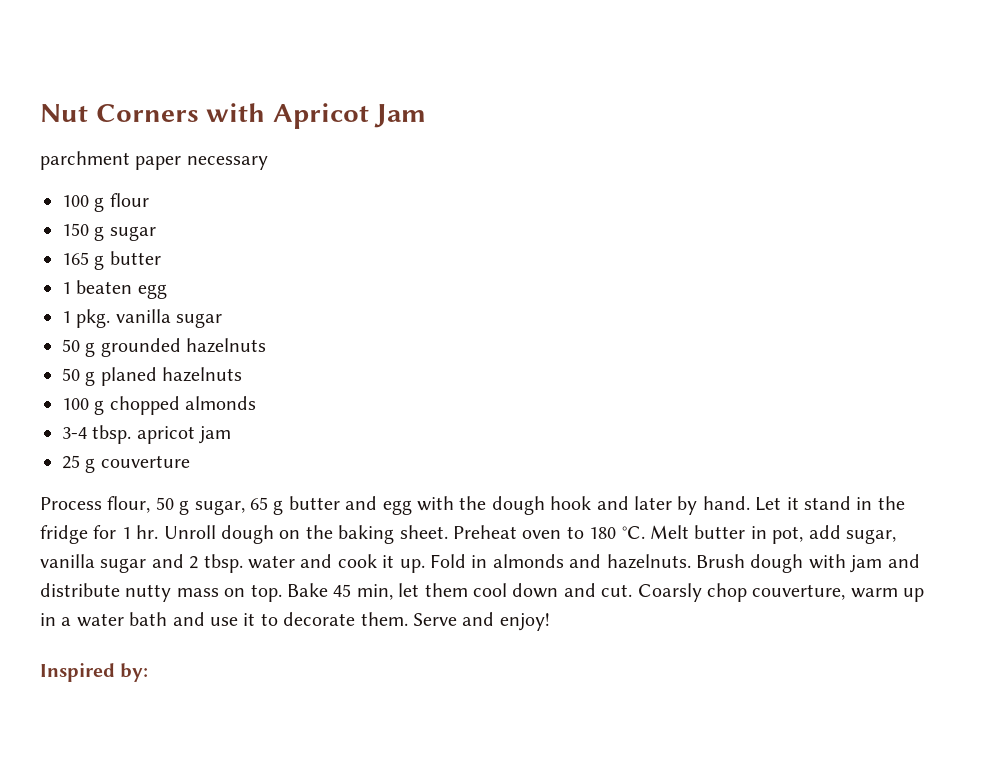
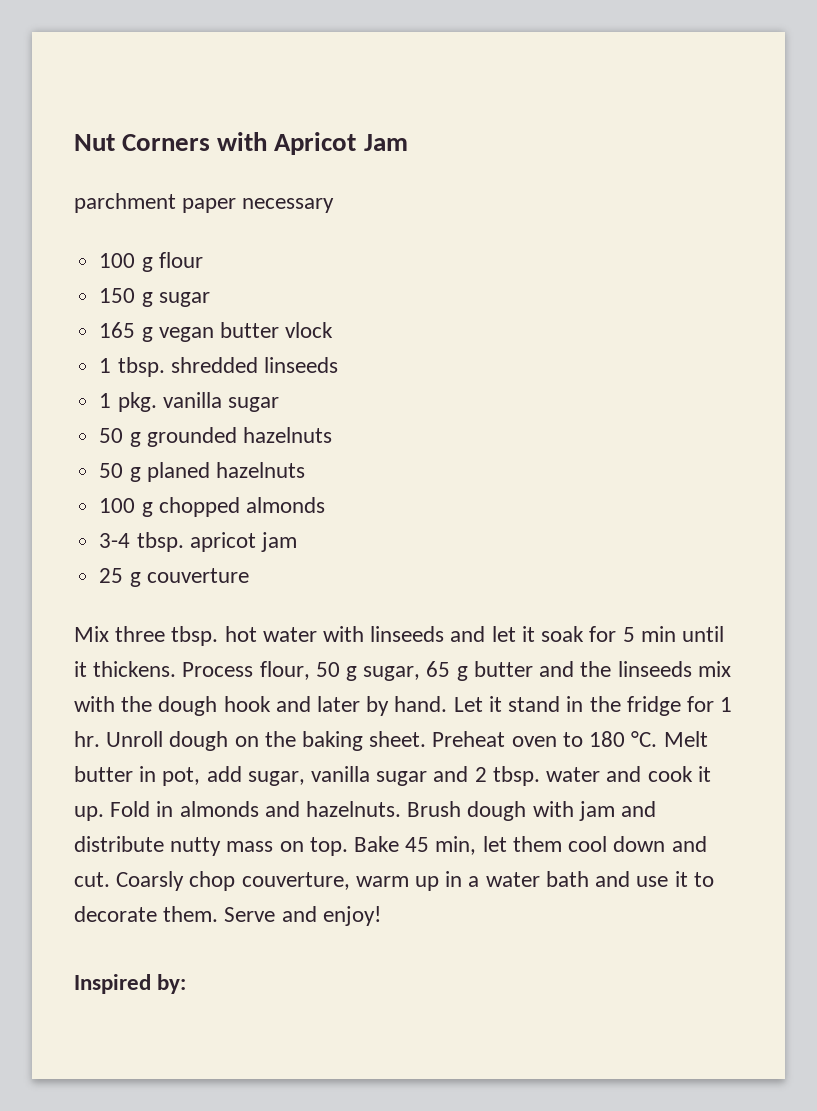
[109,251,161,265] [62,280,167,299] butter // 1 beaten egg -> [158,322,334,342] [99,357,338,377] vegan butter vlock // 1 tbsp. shredded linseeds
(190, 461) none -> [74,626,724,646] [74,661,177,677] Mix three tbsp. hot water with linseeds and let it soak for 5 min until it thickens.
[382,500,412,515] egg -> [580,661,731,677] the linseeds mix

